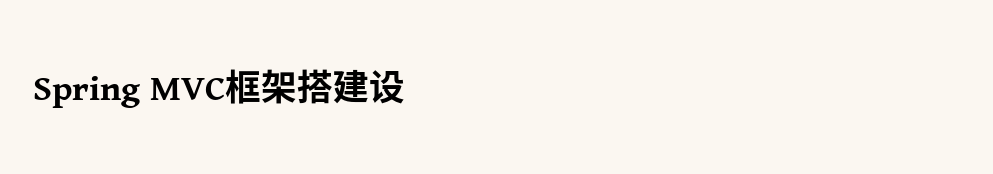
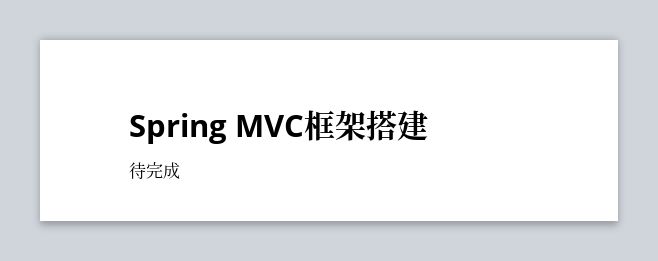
[368,70,405,104] 设 -> [129,162,180,179] // 待完成

